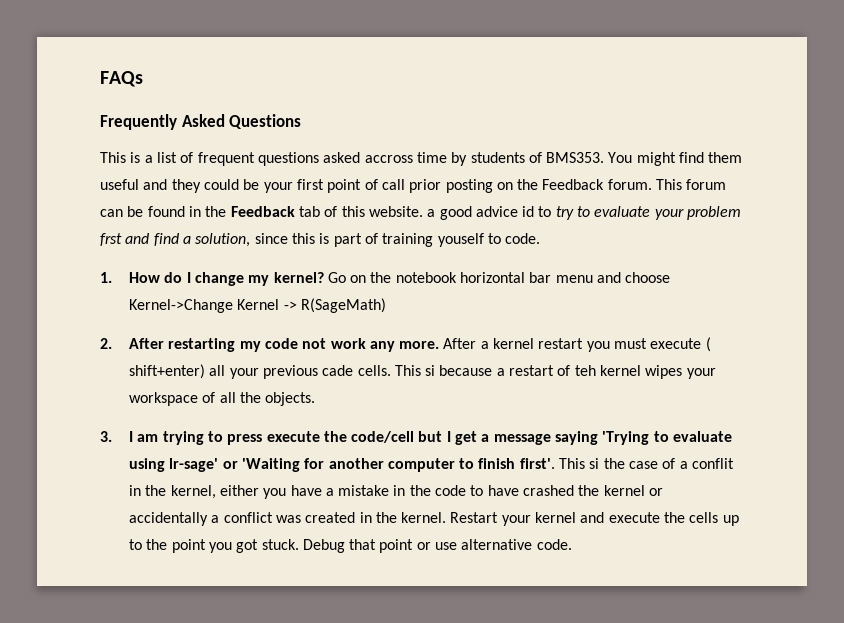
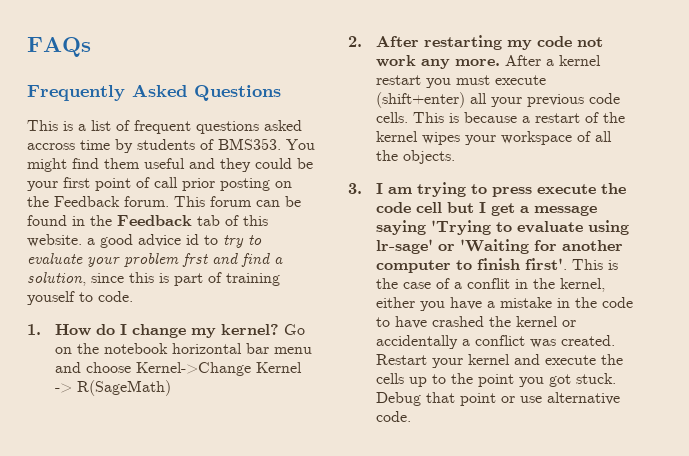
[705,337,711,352] [128,364,205,379] ( shift+enter) -> [375,92,465,108] (shift+enter)
[322,365,354,376] cade -> [588,93,620,104] code
[425,365,436,376] si -> [448,113,459,123] is
[574,365,596,376] teh -> [602,112,625,123] the
[351,431,415,443] code/cell -> [375,202,442,213] code cell
[589,458,600,469] si -> [607,260,618,270] is
[305,512,447,523] created in the kernel. -> [560,335,615,346] created.

